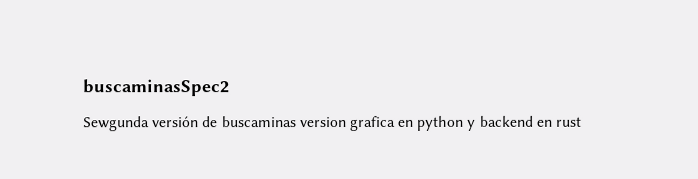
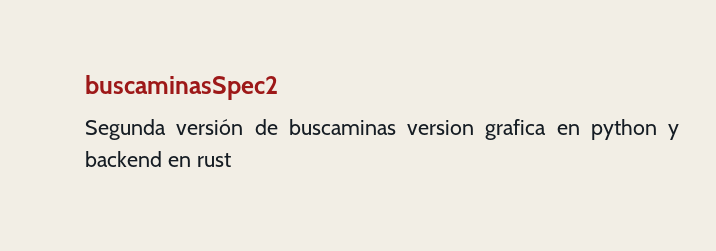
[83,116,150,132] Sewgunda -> [85,119,166,140] Segunda

